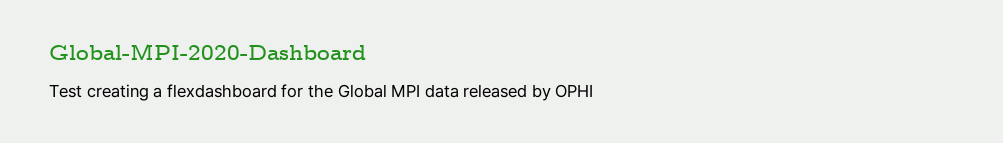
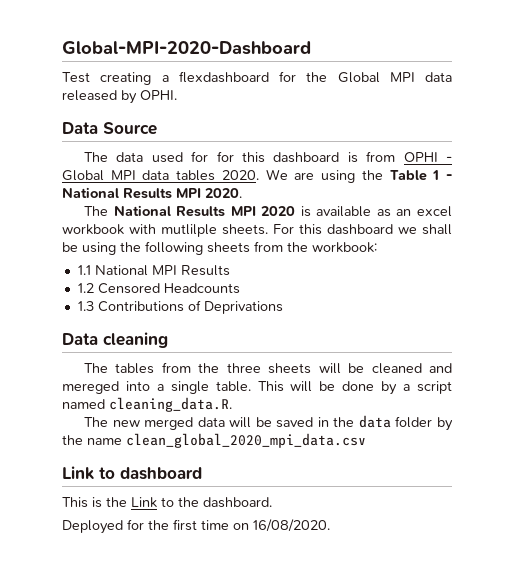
[555,84,594,98] OPHI -> [140,90,177,100] [62,122,157,135] [84,151,452,163] [62,169,453,183] [62,187,242,199] [84,205,453,217] [62,224,452,237] [62,241,377,255] [77,265,230,276] [77,283,240,294] [77,300,283,314] [62,332,168,348] [84,362,452,374] [62,381,453,395] [62,397,232,412] [84,415,453,431] [62,433,366,448] [62,466,202,480] [62,497,272,508] [62,519,330,534] OPHI. // Data Source // The data used for for this dashboard is from OPHI - Global MPI data tables 2020. We are using the Table 1 - National Results MPI 2020. // The National Results MPI 2020 is available as an excel workbook with mutlilple sheets. For this dashboard we shall be using the following sheets from the workbook: // 1.1 National MPI Results // 1.2 Censored Headcounts // 1.3 Contributions of Deprivations // Data cleaning // The tables from the three sheets will be cleaned and mereged into a single table. This will be done by a script named cleaning_data.R. // The new merged data will be saved in the data folder by the name clean_global_2020_mpi_data.csv // Link to dashboard // This is the Link to the dashboard. // Deployed for the first time on 16/08/2020.

